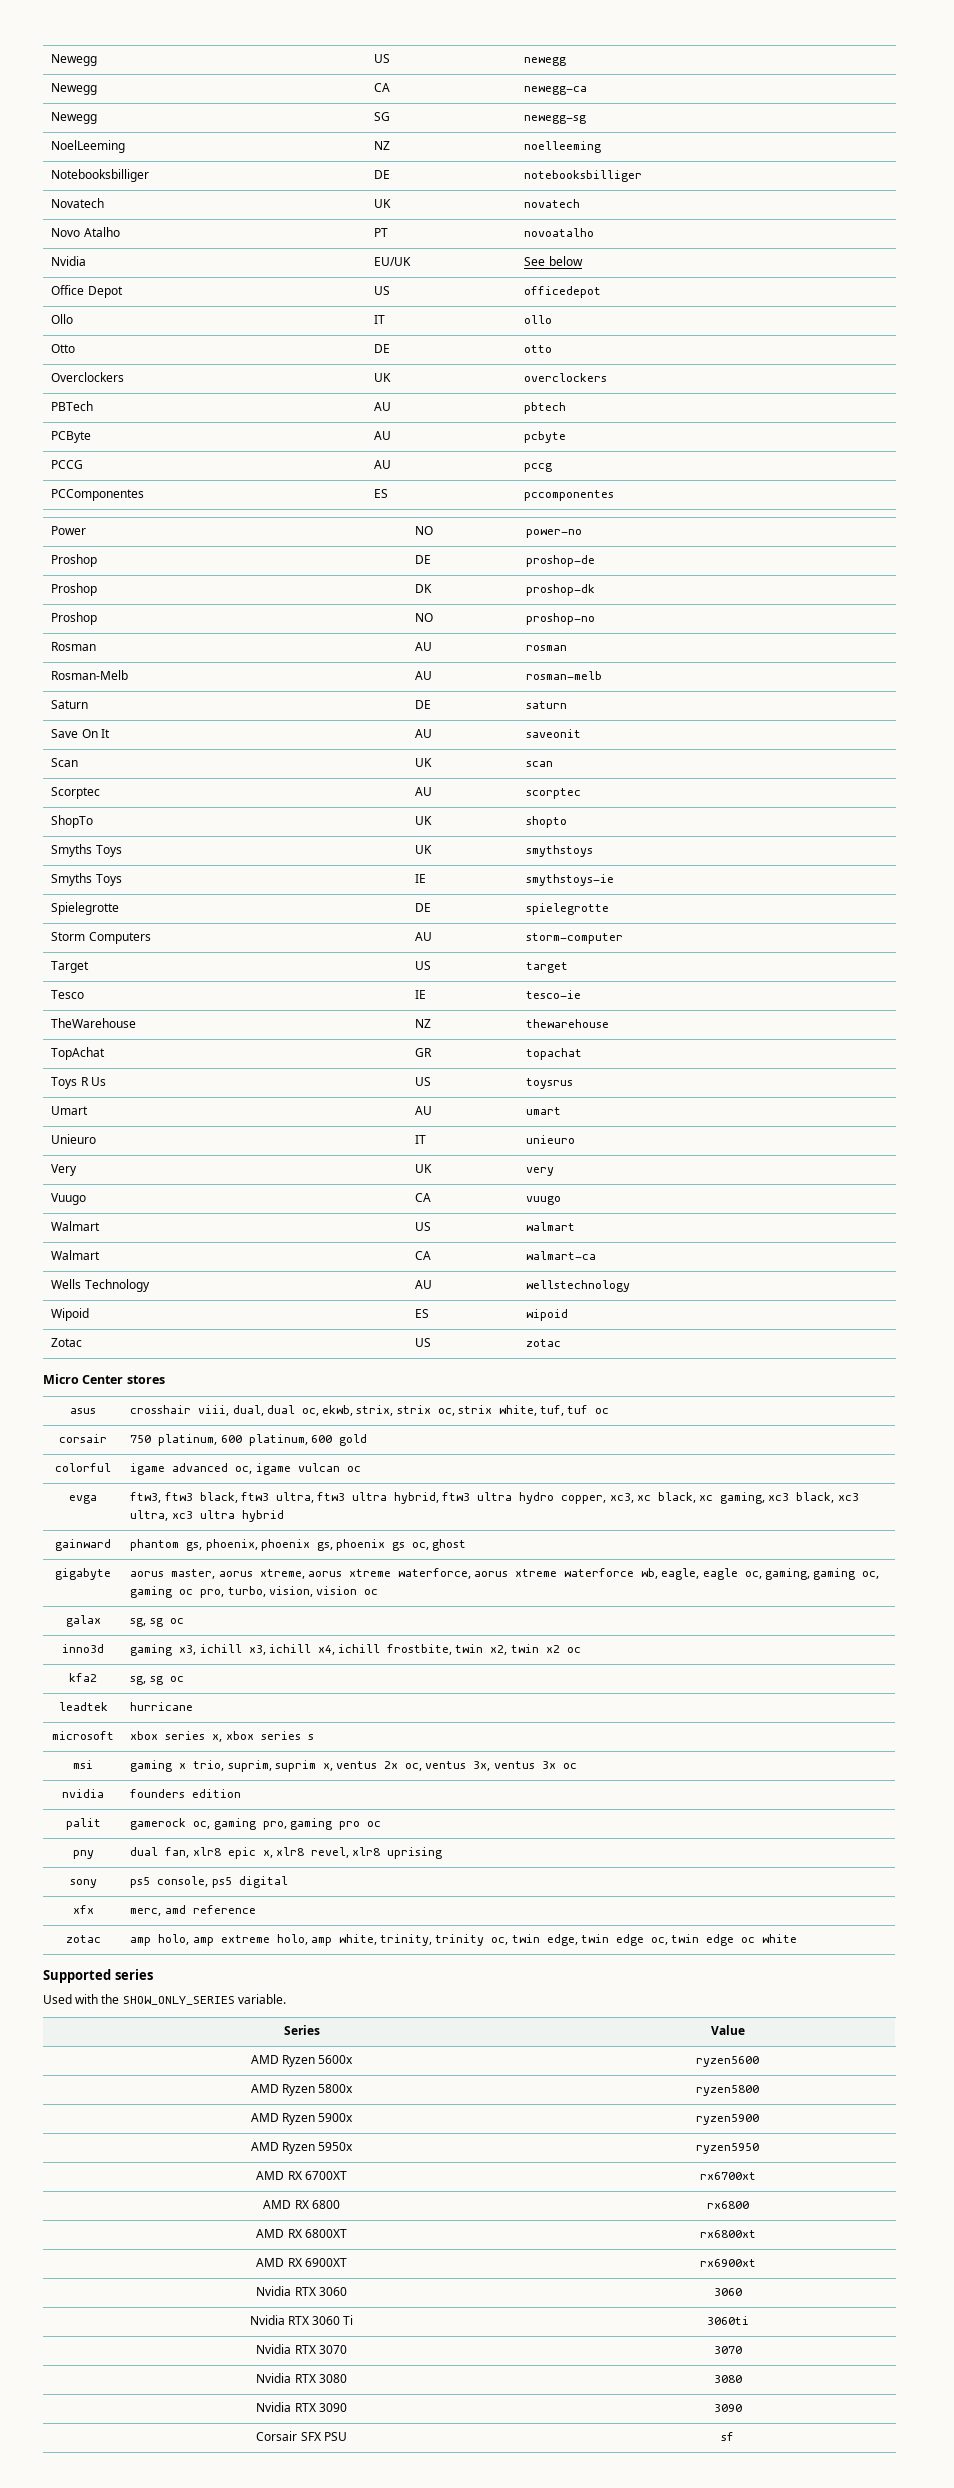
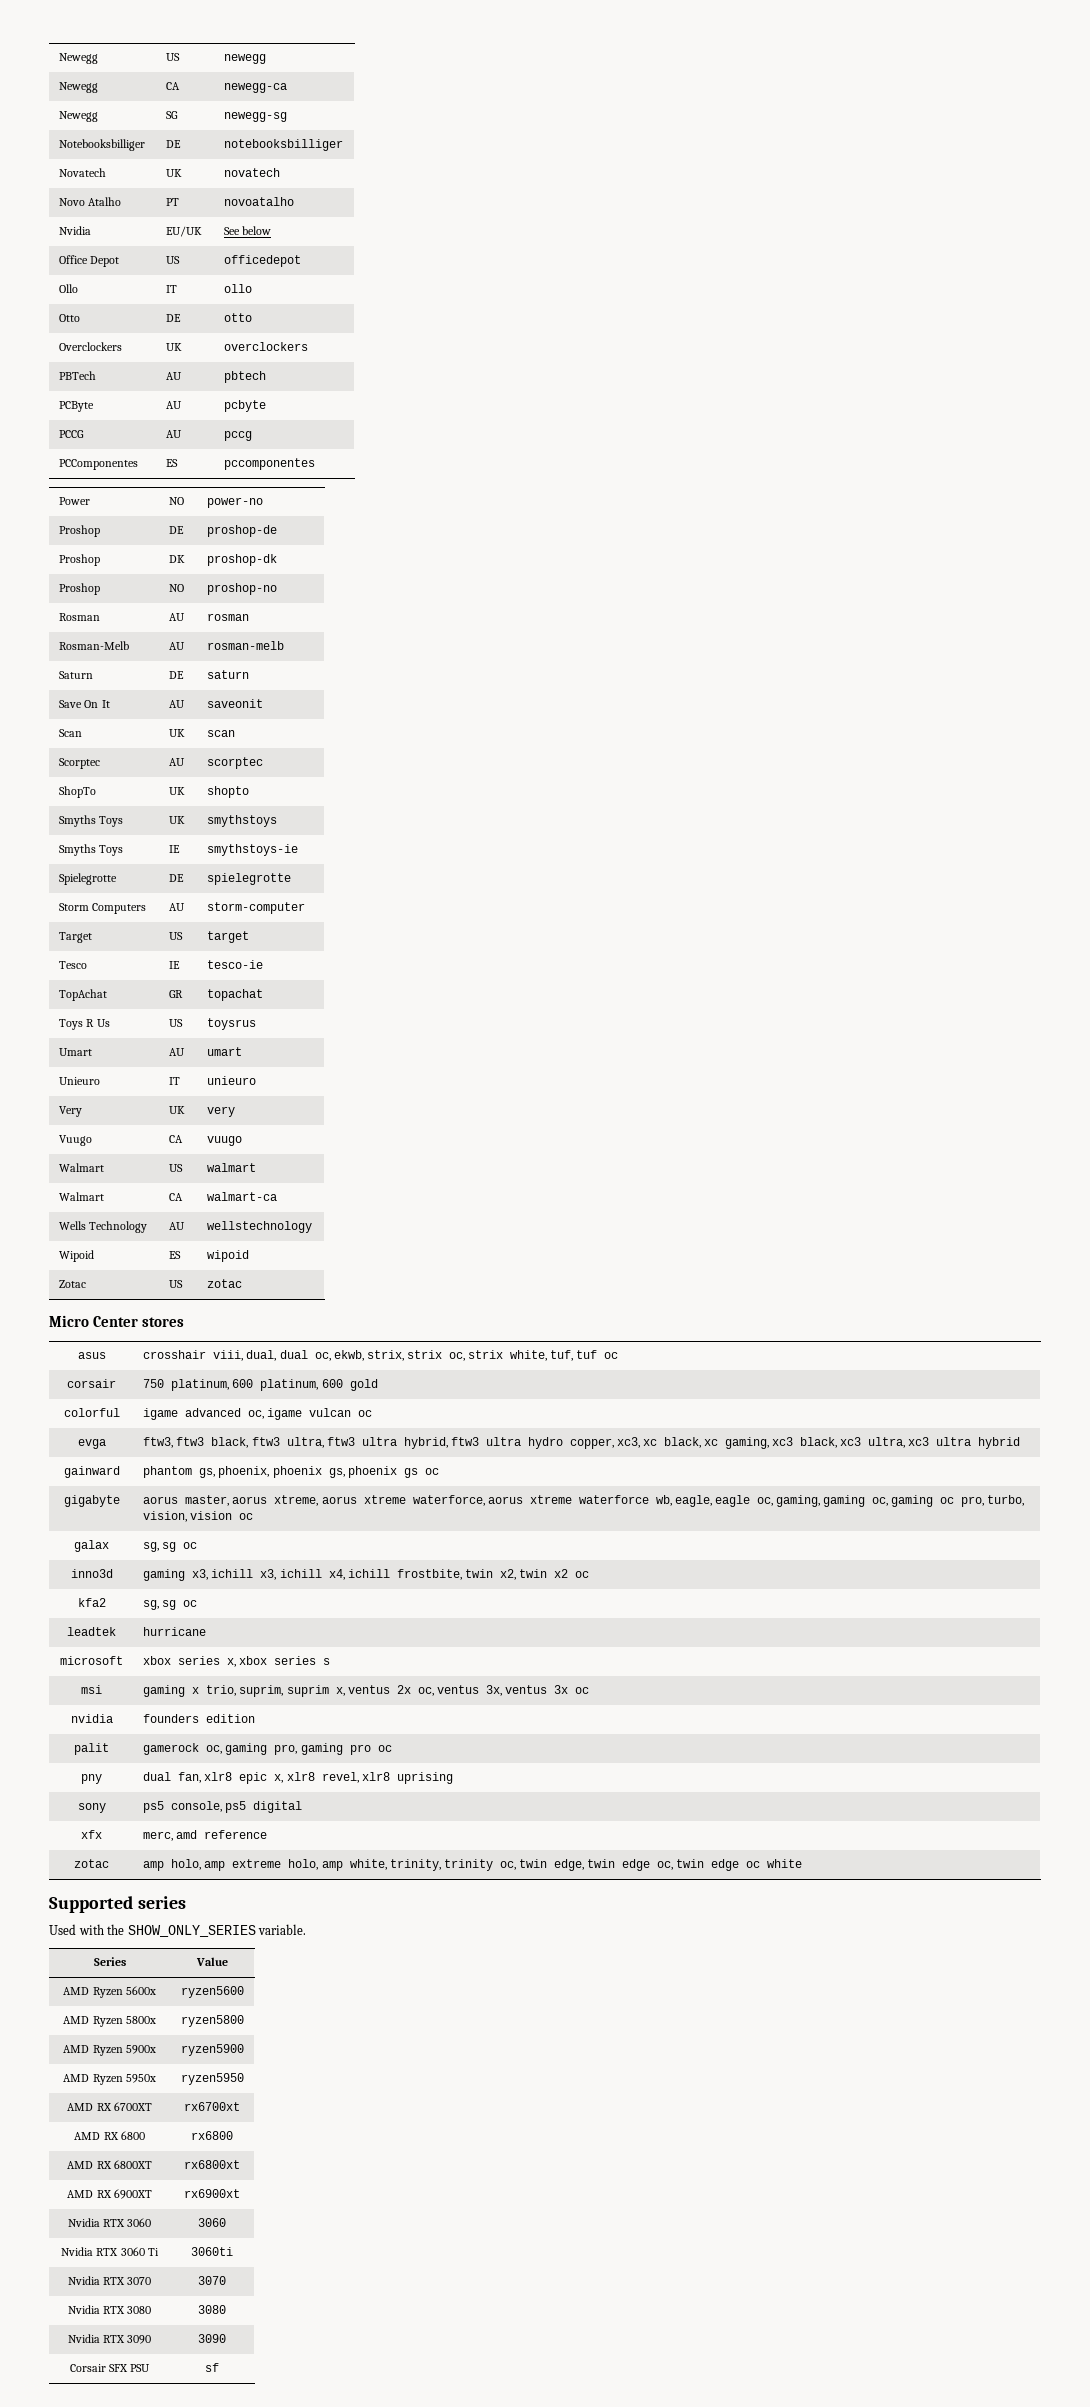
[51,140,126,153] [374,141,391,150] [524,141,602,153] // NoelLeeming | NZ | noelleeming -> (288, 117) none
[51,1018,137,1028] [415,1019,432,1028] [526,1019,610,1028] // TheWarehouse | NZ | thewarehouse -> (264, 964) none
[412,1539,467,1551] oc, ghost -> [424,1468,439,1475] oc

